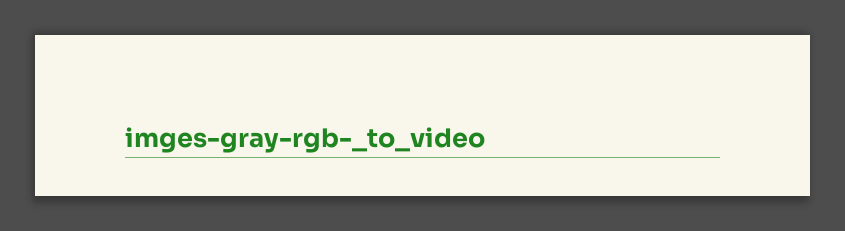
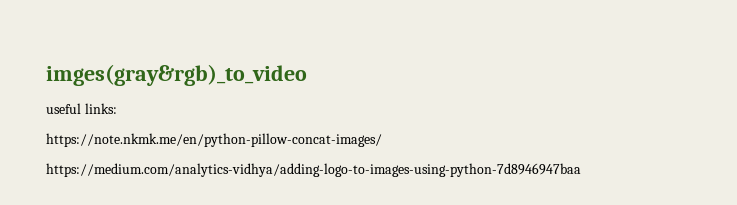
[125,127,485,153] imges-gray-rgb-_to_video -> [46,64,307,86] [46,103,117,114] [46,133,382,147] [46,163,581,177] imges(gray&rgb)_to_video // useful links: // https://note.nkmk.me/en/python-pillow-concat-images/ // https://medium.com/analytics-vidhya/adding-logo-to-images-using-python-7d8946947baa

